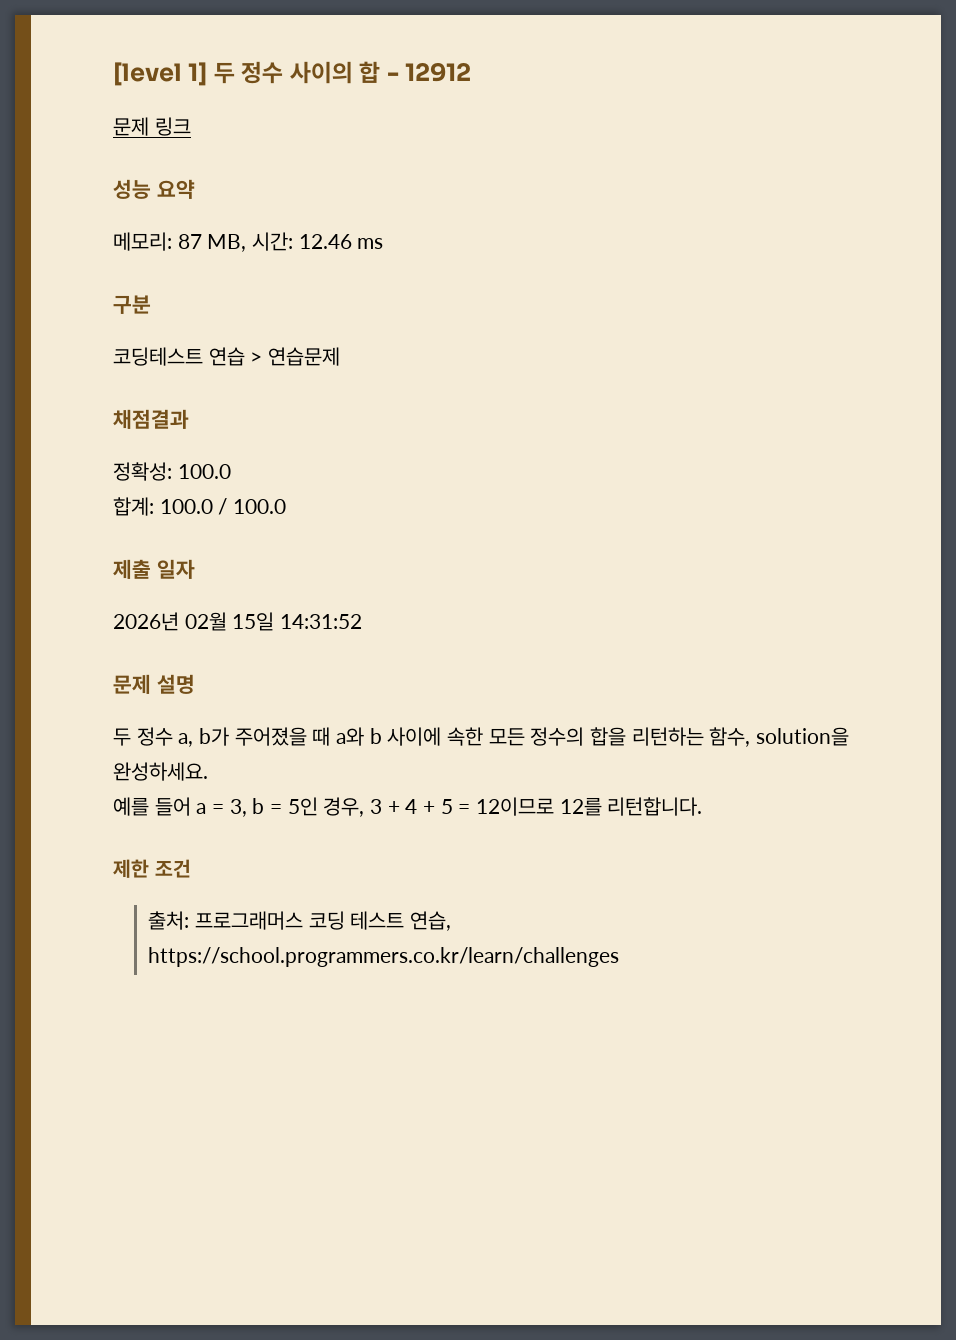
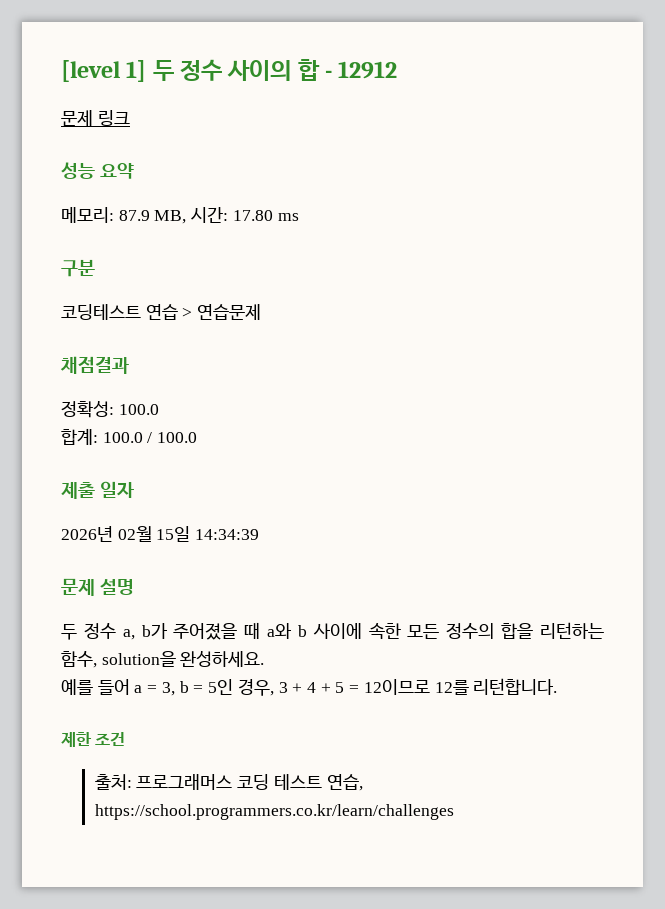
[177,234,202,249] 87 -> [118,210,150,221] 87.9
[298,234,352,249] 12.46 -> [232,210,273,221] 17.80
[280,614,363,629] 14:31:52 -> [195,529,260,540] 14:34:39

